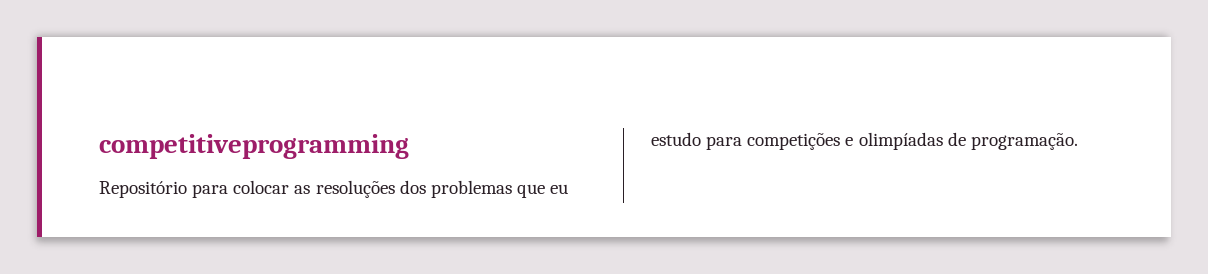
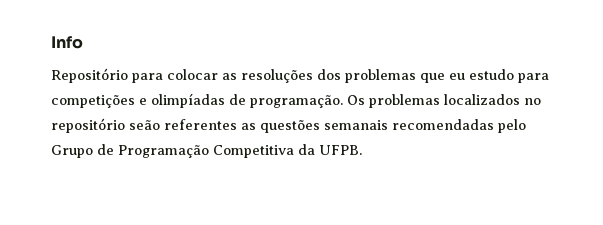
[99,134,409,159] competitiveprogramming -> [51,36,83,49] Info
(1078, 141) none -> [347,94,541,108] [51,118,526,133] [51,144,362,158] Os problemas localizados no repositório seão referentes as questões semanais recomendadas pelo Grupo de Programação Competitiva da UFPB.

